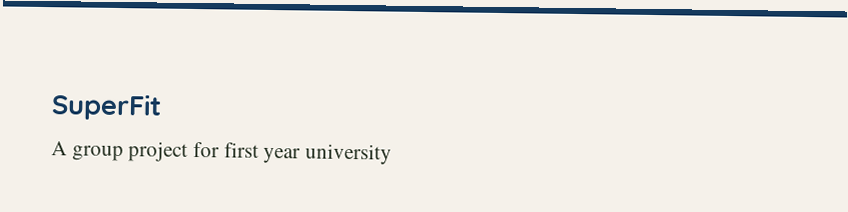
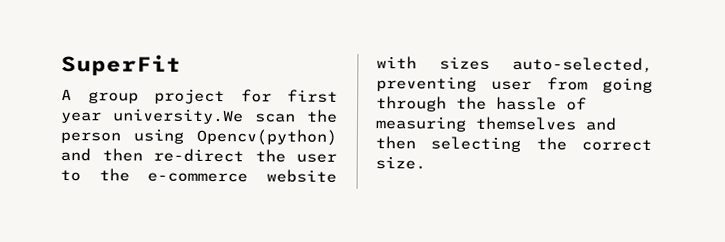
[305,143,393,165] university -> [112,108,338,125] [60,128,337,146] [60,147,337,163] [60,168,337,183] [376,56,653,73] [376,76,653,93] [376,96,587,112] [375,116,617,132] [375,136,652,153] [375,156,426,170] university.We scan the person using Opencv(python) and then re-direct the user to the e-commerce website with sizes auto-selected, preventing user from going through the hassle of measuring themselves and then selecting the correct size.

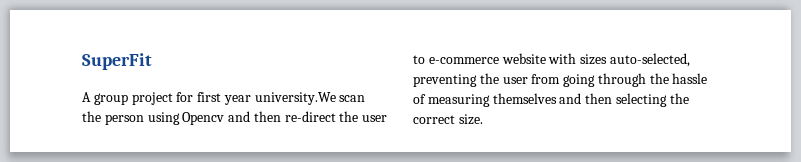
[196,128,337,146] Opencv(python) -> [182,112,225,125] Opencv
[98,168,130,182] the -> (425, 59) none
(477, 84) none -> [479,73,499,84] the

